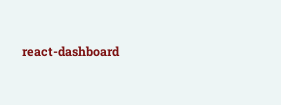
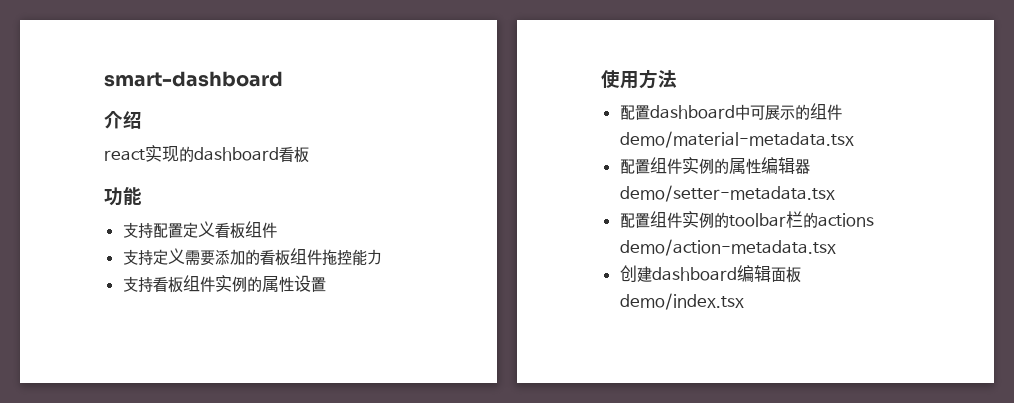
[22,46,120,57] react-dashboard -> [104,71,283,87] [104,111,142,129] [104,145,309,163] [104,187,142,206] [122,221,277,239] [122,248,382,266] [122,275,326,293] [601,69,677,89] [619,103,842,120] [619,131,854,148] [619,157,810,174] [619,185,835,202] [619,211,874,228] [619,239,836,256] [619,265,801,283] [619,293,744,310] smart-dashboard // 介绍 // react实现的dashboard看板 // 功能 // 支持配置定义看板组件 // 支持定义需要添加的看板组件拖控能力 // 支持看板组件实例的属性设置 // 使用方法 // 配置dashboard中可展示的组件demo/material-metadata.tsx // 配置组件实例的属性编辑器demo/setter-metadata.tsx // 配置组件实例的toolbar栏的actions demo/action-metadata.tsx // 创建dashboard编辑面板demo/index.tsx

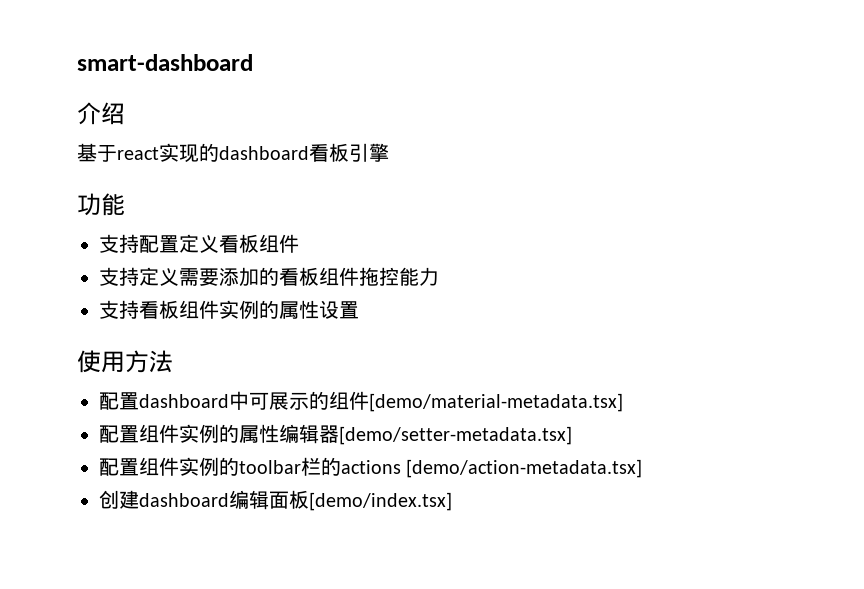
(142, 120) none -> [77,143,117,162] 基于
(309, 154) none -> [349,143,389,162] 引擎
[619,131,854,148] demo/material-metadata.tsx -> [369,393,623,412] [demo/material-metadata.tsx]
[619,185,835,202] demo/setter-metadata.tsx -> [339,426,572,445] [demo/setter-metadata.tsx]
[619,239,836,256] demo/action-metadata.tsx -> [406,459,643,478] [demo/action-metadata.tsx]
[619,293,744,310] demo/index.tsx -> [309,492,452,511] [demo/index.tsx]

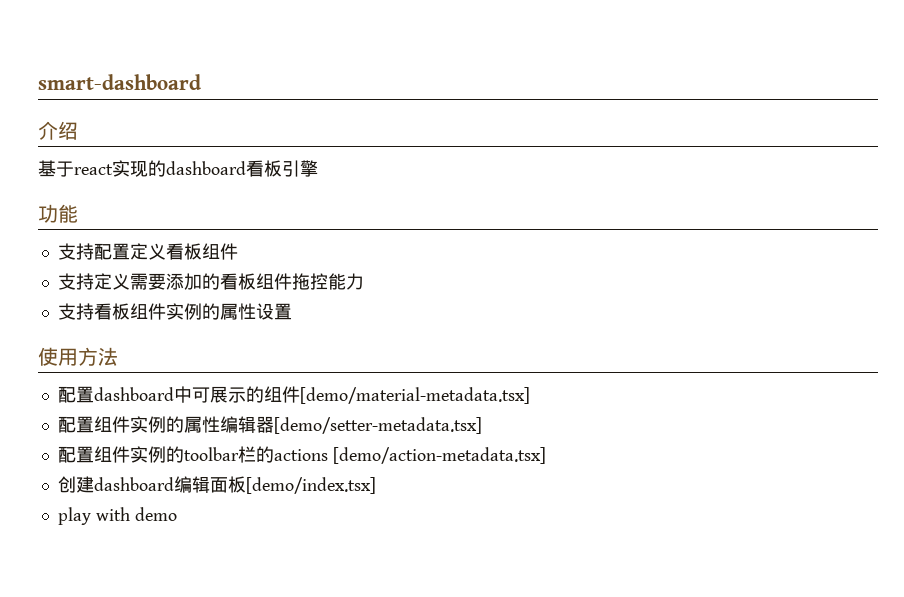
(452, 501) none -> [57,507,177,525] // play with demo

